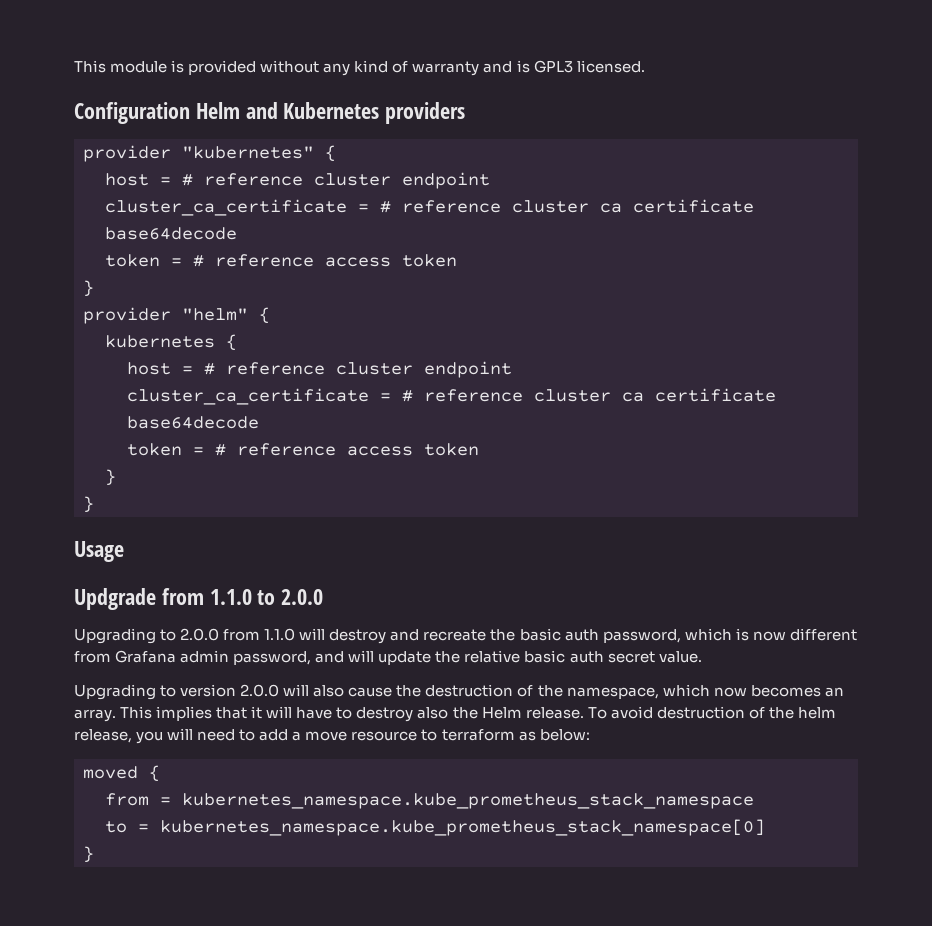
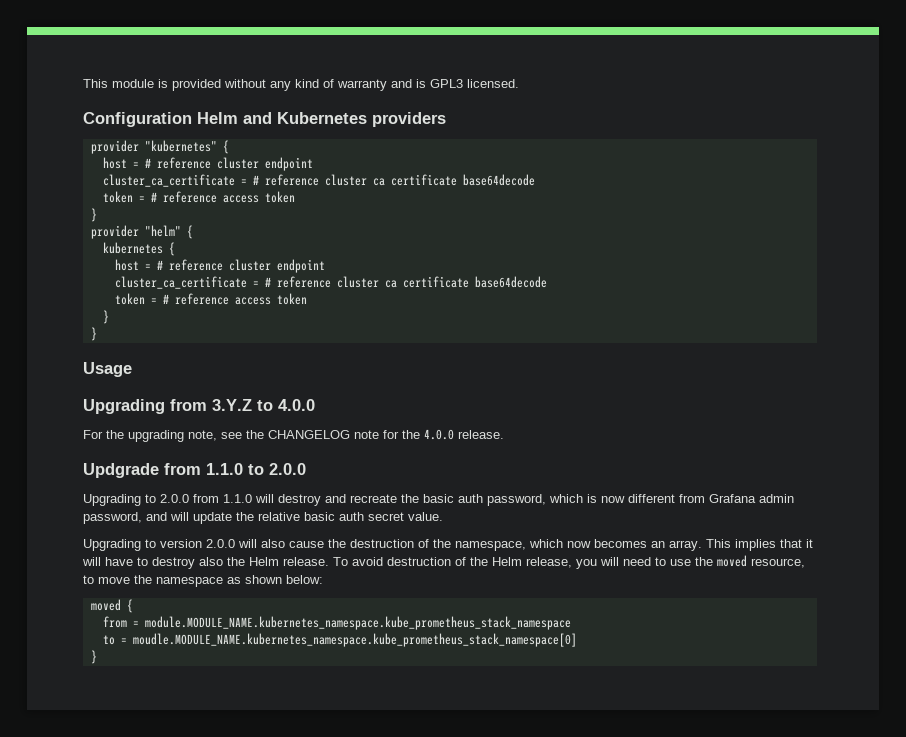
(124, 551) none -> [83,399,315,414] [83,429,504,442] // Upgrading from 3.Y.Z to 4.0.0 // For the upgrading note, see the CHANGELOG note for the 4.0.0 release.
[797,707,836,719] helm -> [492,557,522,566] Helm
[259,729,536,741] add a move resource to terraform as -> [670,555,805,568] [83,575,282,587] use the moved resource, to move the namespace as shown
[182,793,754,809] kubernetes_namespace.kube_prometheus_stack_namespace -> [144,616,571,630] module.MODULE_NAME.kubernetes_namespace.kube_prometheus_stack_namespace
[160,819,765,836] kubernetes_namespace.kube_prometheus_stack_namespace[0] -> [132,633,577,647] moudle.MODULE_NAME.kubernetes_namespace.kube_prometheus_stack_namespace[0]

